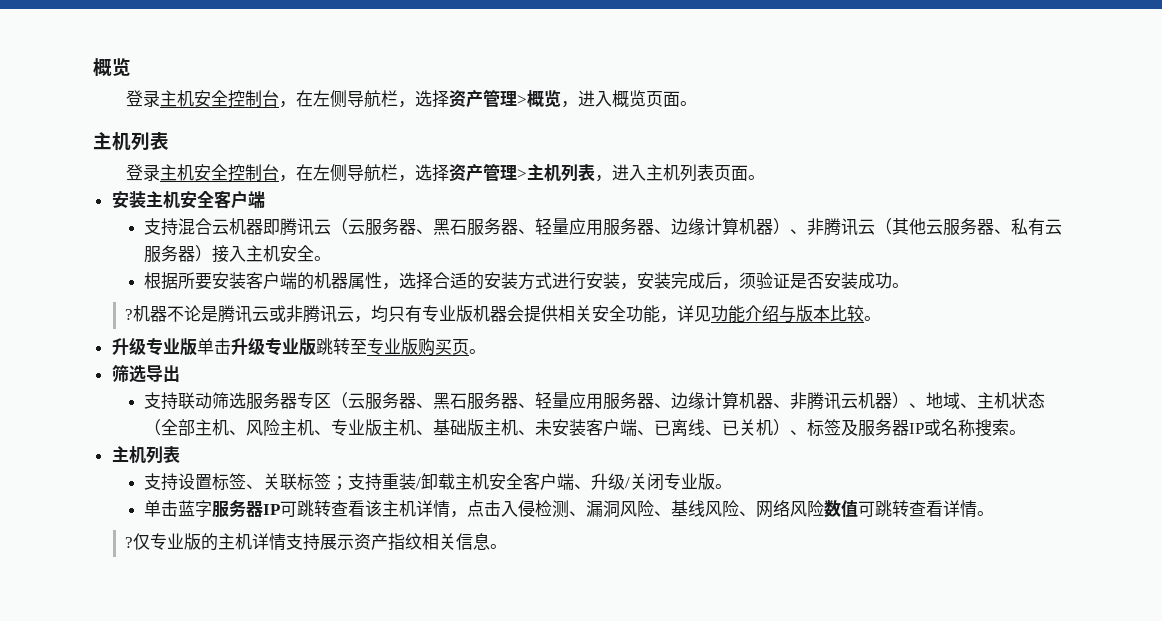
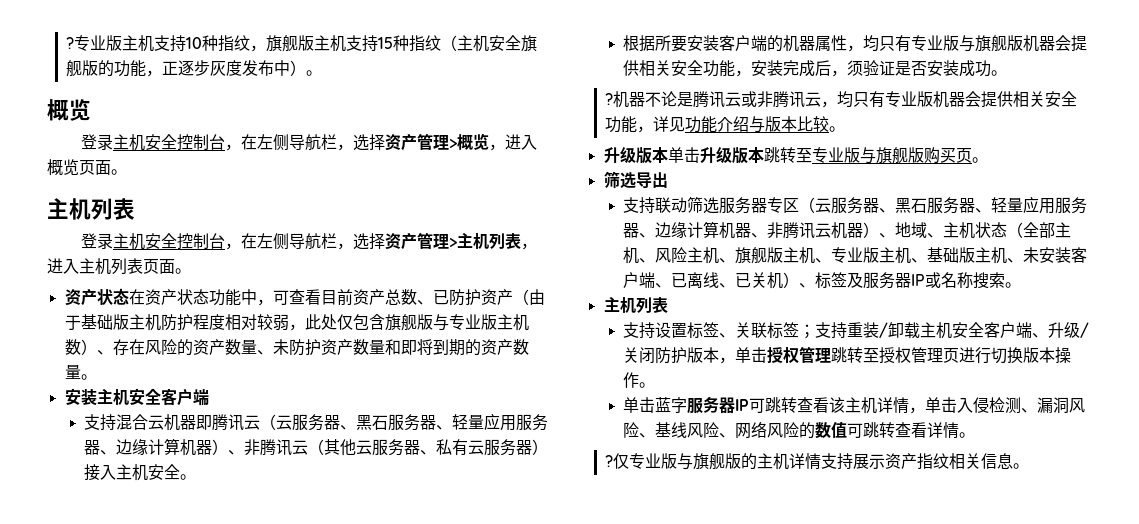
(93, 67) none -> [66,35,538,52] [66,60,323,77] ?专业版主机支持10种指纹，旗舰版主机支持15种指纹（主机安全旗舰版的功能，正逐步灰度发布中）。 //
(765, 177) none -> [64,288,545,306] [64,314,529,331] [64,339,529,356] [64,365,97,380] // 资产状态在资产状态功能中，可查看目前资产总数、已防护资产（由于基础版主机防护程度相对较弱，此处仅包含旗舰版与专业版主机数）、存在风险的资产数量、未防护资产数量和即将到期的资产数量。
[398,272,620,290] 选择合适的安装方式进行安装 -> [863,35,1088,52] [623,60,736,77] 均只有专业版与旗舰版机器会提供相关安全功能
[145,338,197,356] 专业版 -> [635,147,668,164] 版本
[264,338,316,356] 专业版 -> [731,147,764,164] 版本
(418, 346) none -> [859,147,924,164] 与旗舰版
(331, 432) none -> [735,247,832,264] 旗舰版主机、
[663,473,715,490] 专业版 -> [655,346,1072,364] [623,372,640,388] 防护版本，单击授权管理跳转至授权管理页进行切换版本操作
[466,500,484,517] 点 -> [925,397,942,413] 单
(824, 508) none -> [799,422,816,439] 的
(202, 541) none -> [677,453,742,470] 与旗舰版

